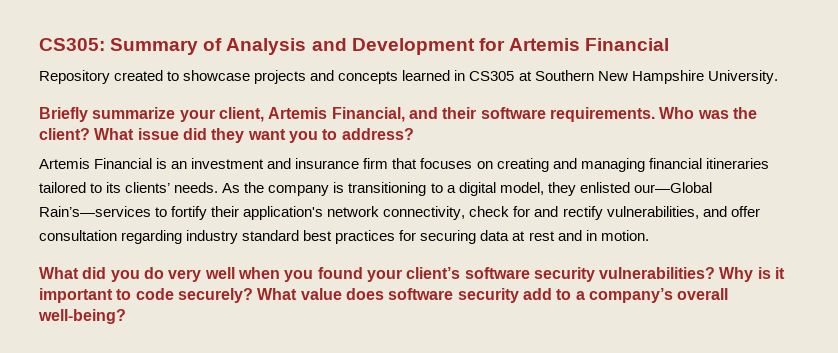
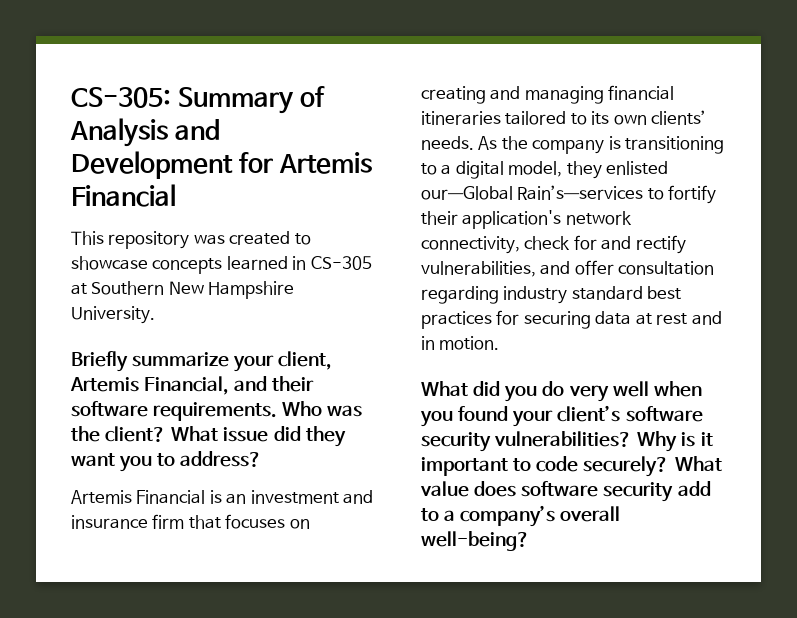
[39,38,105,51] CS305: -> [71,87,171,108] CS-305:
[39,70,110,84] Repository -> [71,231,225,249] This repository was
[254,70,335,84] projects and -> (148, 263) none
[469,71,515,81] CS305 -> [310,256,372,270] CS-305
(122, 187) none -> [613,115,647,125] own

